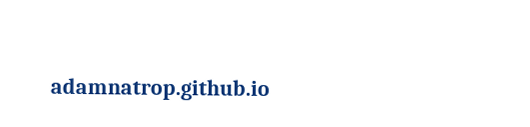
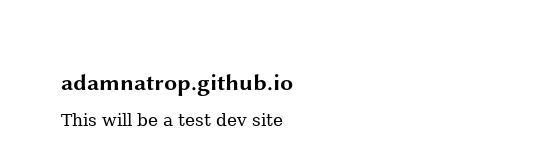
(270, 89) none -> [61,113,283,126] // This will be a test dev site

